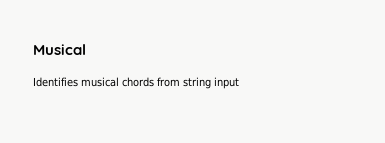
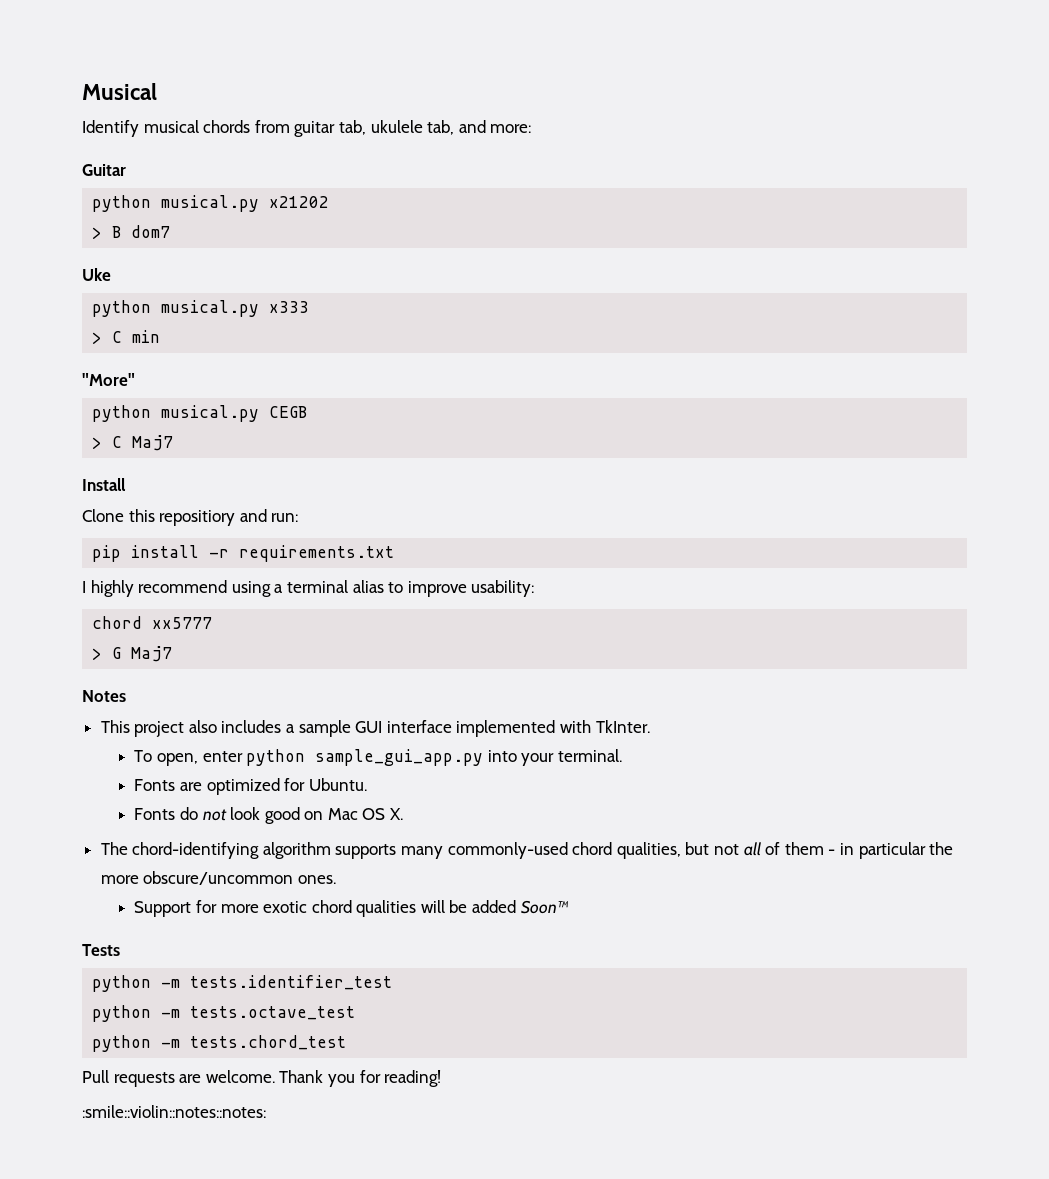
[33,77,78,87] Identifies -> [82,120,139,137] Identify
[183,77,239,89] string input -> [294,120,532,137] [82,164,126,176] [92,195,330,212] [92,225,171,239] [82,268,111,281] [92,300,310,317] [92,330,161,344] [82,373,135,386] [92,405,308,422] [92,435,174,451] [82,478,126,491] [82,509,299,526] [92,545,395,562] [82,580,535,597] [92,616,213,629] [92,646,173,662] [82,690,126,702] [100,720,650,737] [134,749,622,766] [134,778,367,795] [134,807,404,824] [100,842,954,859] [100,871,336,885] [134,900,568,917] [82,944,120,956] [92,975,393,992] [92,1005,356,1022] [92,1035,347,1052] [82,1070,442,1087] [82,1105,266,1118] guitar tab, ukulele tab, and more: // Guitar // python musical.py x21202 // > B dom7 // Uke // python musical.py x333 // > C min // "More" // python musical.py CEGB // > C Maj7 // Install // Clone this repositiory and run: // pip install -r requirements.txt // I highly recommend using a terminal alias to improve usability: // chord xx5777 // > G Maj7 // Notes // This project also includes a sample GUI interface implemented with TkInter. // To open, enter python sample_gui_app.py into your terminal. // Fonts are optimized for Ubuntu. // Fonts do not look good on Mac OS X. // The chord-identifying algorithm supports many commonly-used chord qualities, but not all of them - in particular the more obscure/uncommon ones. // Support for more exotic chord qualities will be added Soon™ // Tests // python -m tests.identifier_test // python -m tests.octave_test // python -m tests.chord_test // Pull requests are welcome. Thank you for reading! // :smile::violin::notes::notes:

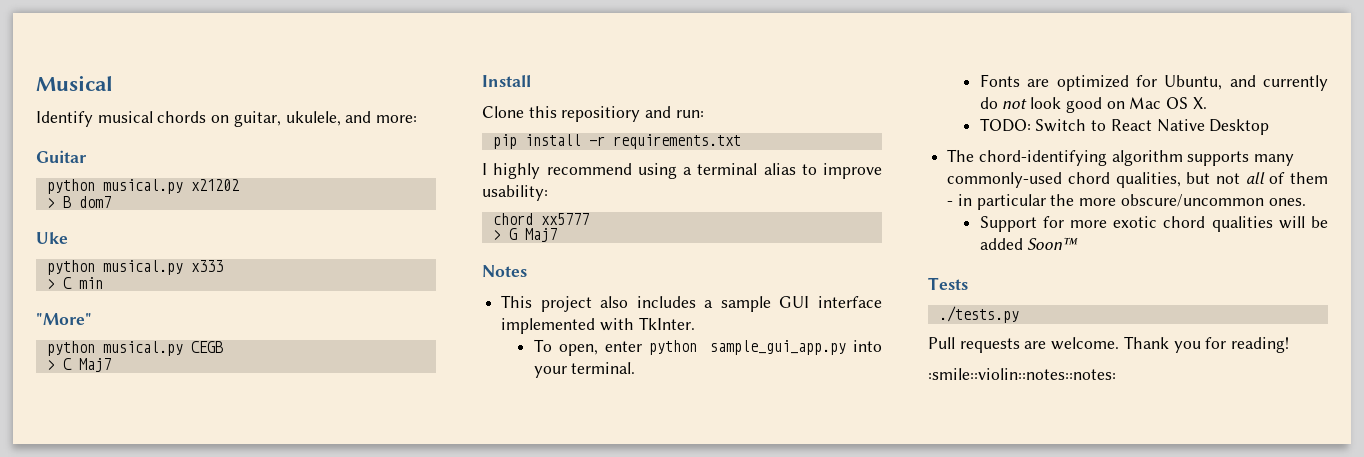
[254,120,455,137] from guitar tab, ukulele tab, -> [211,111,341,127] on guitar, ukulele,
[308,778,367,791] [134,808,176,820] Ubuntu. // Fonts -> [1164,75,1328,91] Ubuntu, and currently
(404, 814) none -> [979,118,1270,135] // TODO: Switch to React Native Desktop
[92,975,393,992] [92,1005,356,1022] [92,1035,347,1052] python -m tests.identifier_test // python -m tests.octave_test // python -m tests.chord_test -> [938,306,1019,323] ./tests.py

